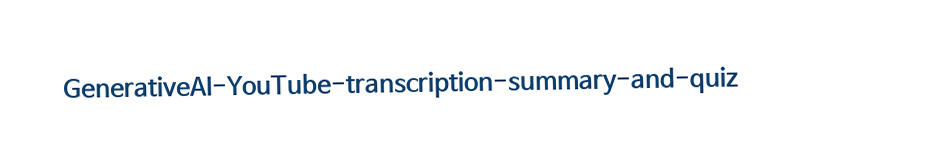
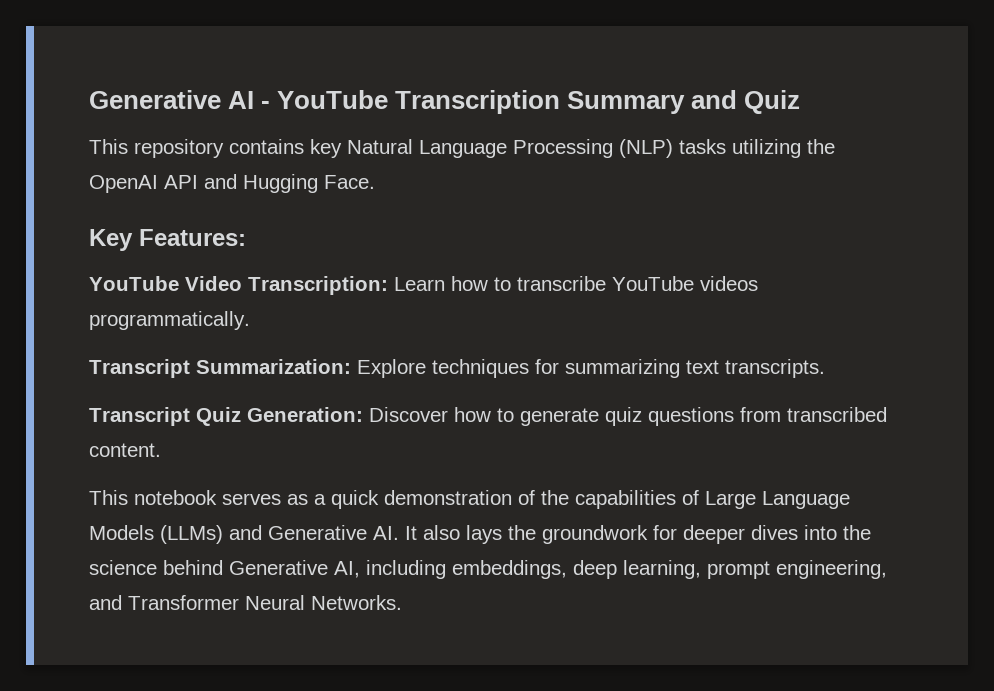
[62,66,739,106] GenerativeAI-YouTube-transcription-summary-and-quiz -> [89,90,801,114] [89,139,835,158] [89,174,375,193] [89,229,246,251] [89,276,758,295] [89,311,250,330] [89,359,825,378] [89,407,887,426] [89,443,161,457] [89,490,850,509] [89,525,871,544] [89,560,887,579] [89,595,402,610] Generative AI - YouTube Transcription Summary and Quiz // This repository contains key Natural Language Processing (NLP) tasks utilizing the OpenAI API and Hugging Face. // Key Features: // YouTube Video Transcription: Learn how to transcribe YouTube videos programmatically. // Transcript Summarization: Explore techniques for summarizing text transcripts. // Transcript Quiz Generation: Discover how to generate quiz questions from transcribed content. // This notebook serves as a quick demonstration of the capabilities of Large Language Models (LLMs) and Generative AI. It also lays the groundwork for deeper dives into the science behind Generative AI, including embeddings, deep learning, prompt engineering, and Transformer Neural Networks.

